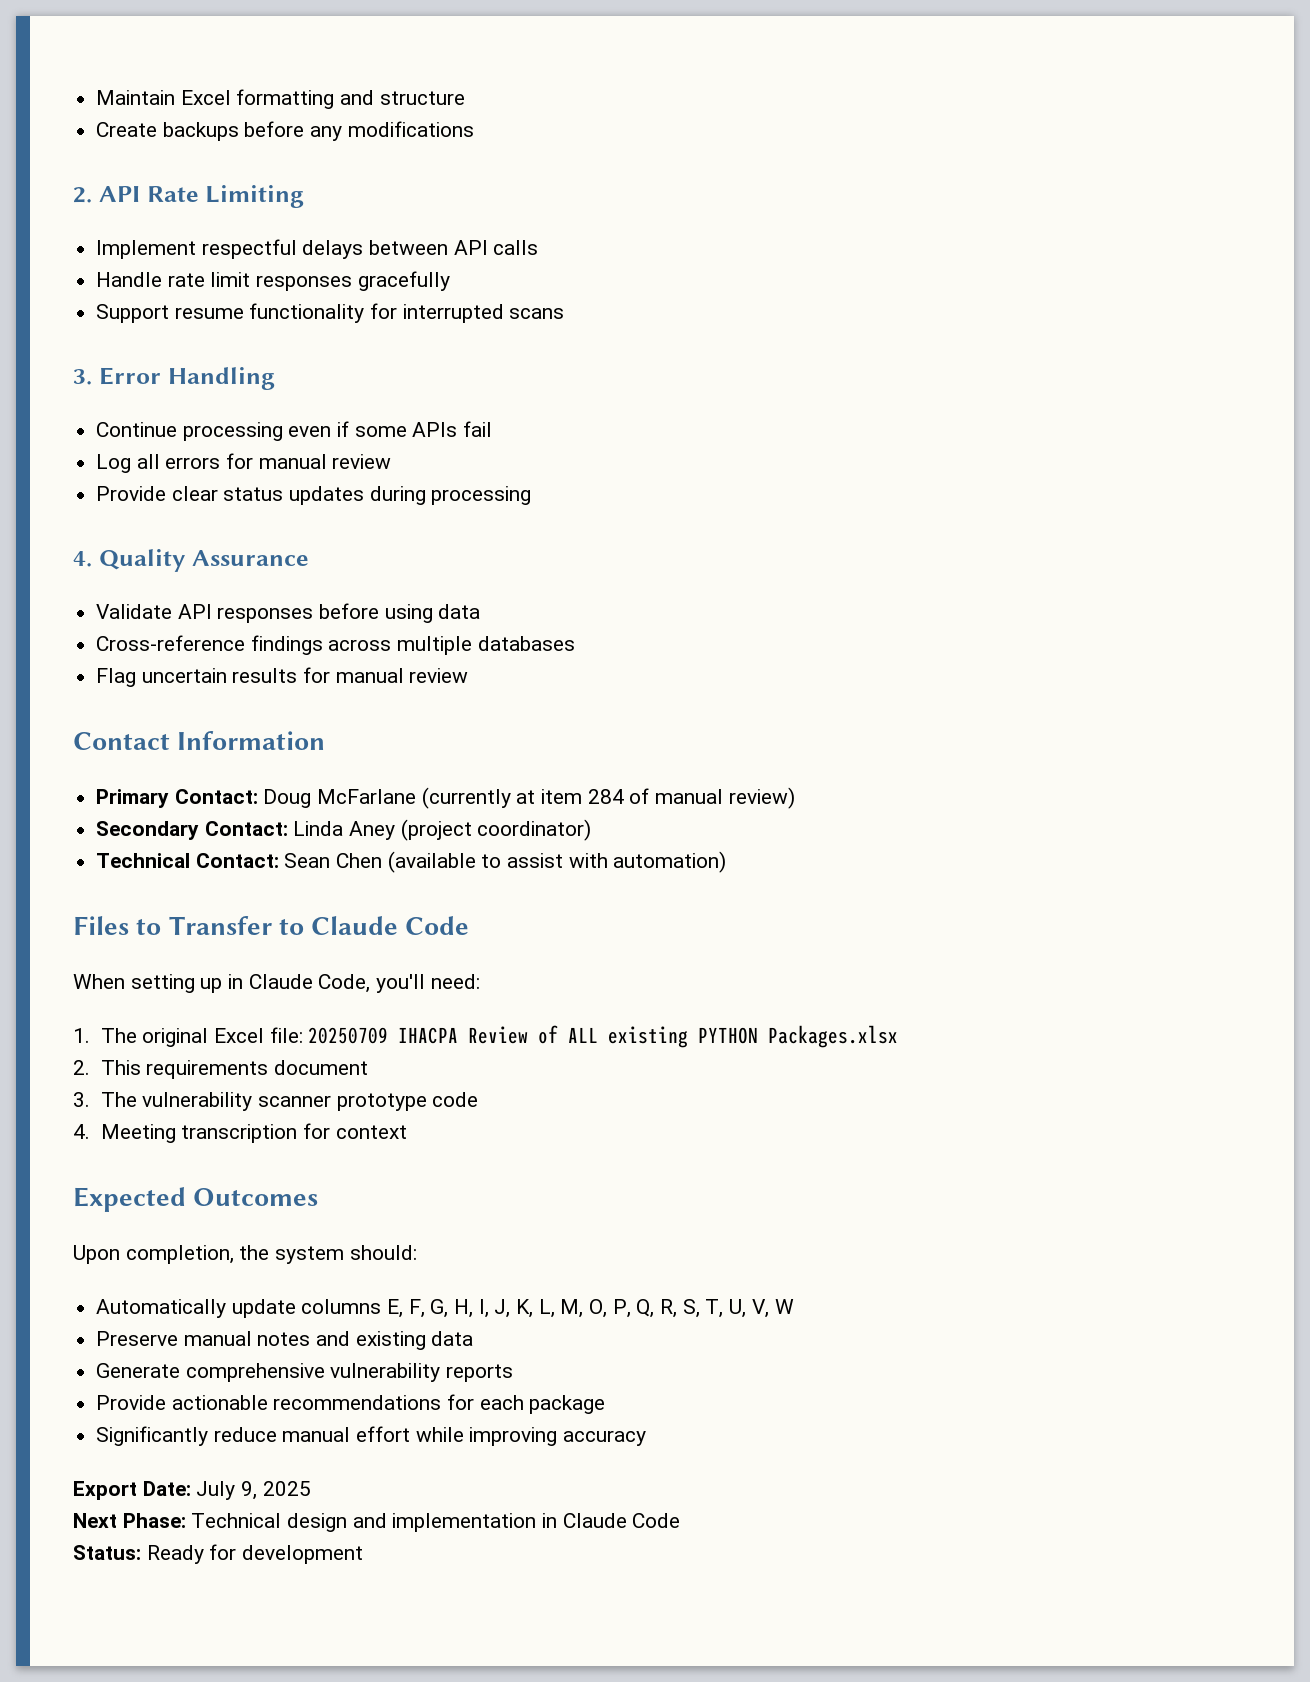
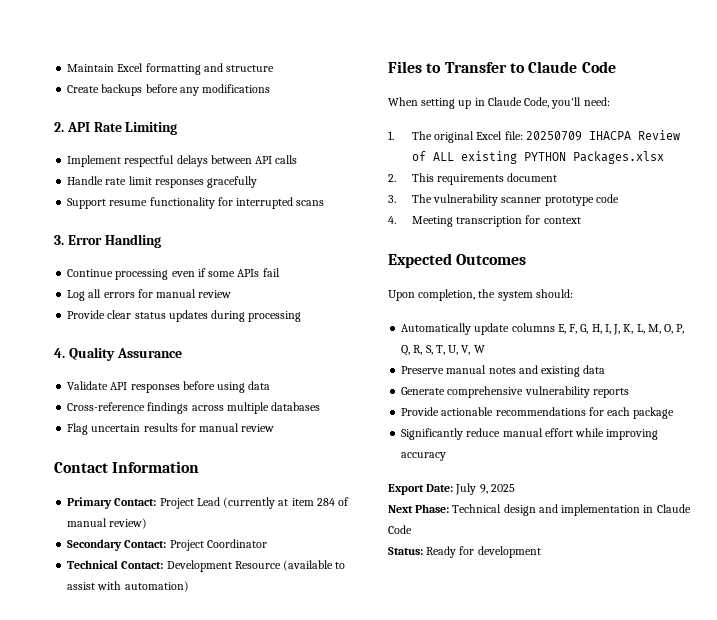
[263,789,417,808] Doug McFarlane -> [159,497,220,509] Project Lead
[293,819,592,841] Linda Aney (project coordinator) -> [169,539,267,551] Project Coordinator
[284,853,383,868] Sean Chen -> [166,560,281,572] Development Resource

